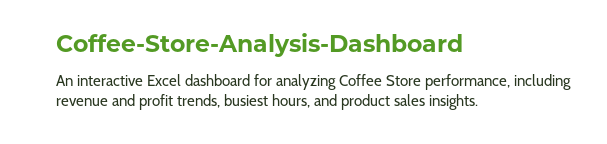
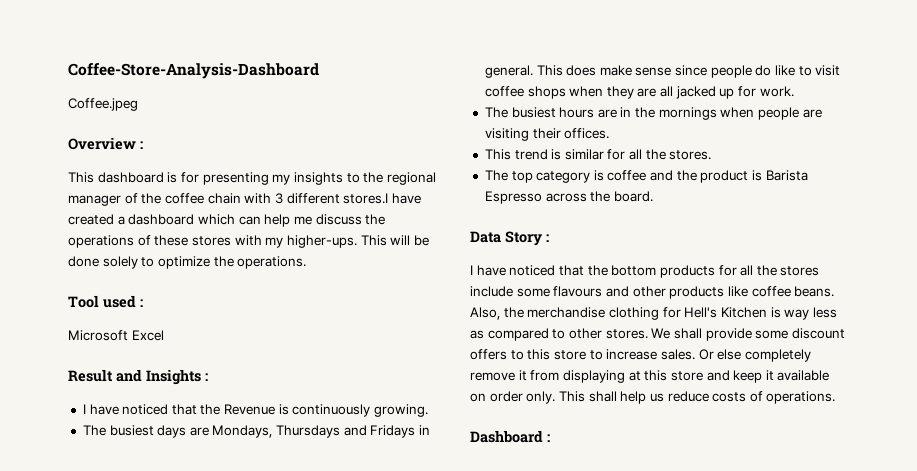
[56,74,572,90] [56,94,479,110] An interactive Excel dashboard for analyzing Coffee Store performance, including revenue and profit trends, busiest hours, and product sales insights. -> [68,98,138,111] [68,137,143,150] [68,172,436,185] [68,193,421,206] [68,214,386,227] [68,235,429,248] [68,256,307,269] [68,295,143,308] [68,330,164,341] [68,369,208,385] [82,404,429,417] [82,425,431,438] [484,65,841,78] [484,86,794,99] [484,107,822,120] [484,128,610,141] [484,149,712,160] [484,170,808,183] [484,191,653,204] [470,231,549,246] [470,265,820,278] [470,286,835,299] [470,307,837,320] [470,328,845,341] [470,349,811,362] [470,370,830,383] [470,391,836,404] [470,430,550,443] Coffee.jpeg // Overview : // This dashboard is for presenting my insights to the regional manager of the coffee chain with 3 different stores.I have created a dashboard which can help me discuss the operations of these stores with my higher-ups. This will be done solely to optimize the operations. // Tool used : // Microsoft Excel // Result and Insights : // I have noticed that the Revenue is continuously growing. // The busiest days are Mondays, Thursdays and Fridays in general. This does make sense since people do like to visit coffee shops when they are all jacked up for work. // The busiest hours are in the mornings when people are visiting their offices. // This trend is similar for all the stores. // The top category is coffee and the product is Barista Espresso across the board. // Data Story : // I have noticed that the bottom products for all the stores include some flavours and other products like coffee beans. Also, the merchandise clothing for Hell's Kitchen is way less as compared to other stores. We shall provide some discount offers to this store to increase sales. Or else completely remove it from displaying at this store and keep it available on order only. This shall help us reduce costs of operations. // Dashboard :

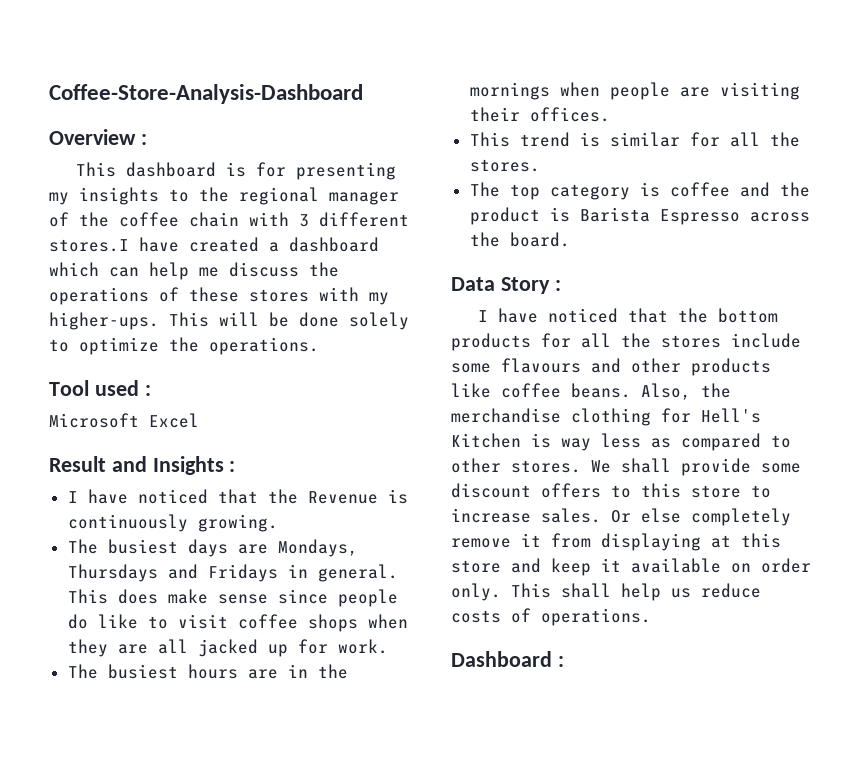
[68,98,138,111] // Coffee.jpeg -> (363, 94) none

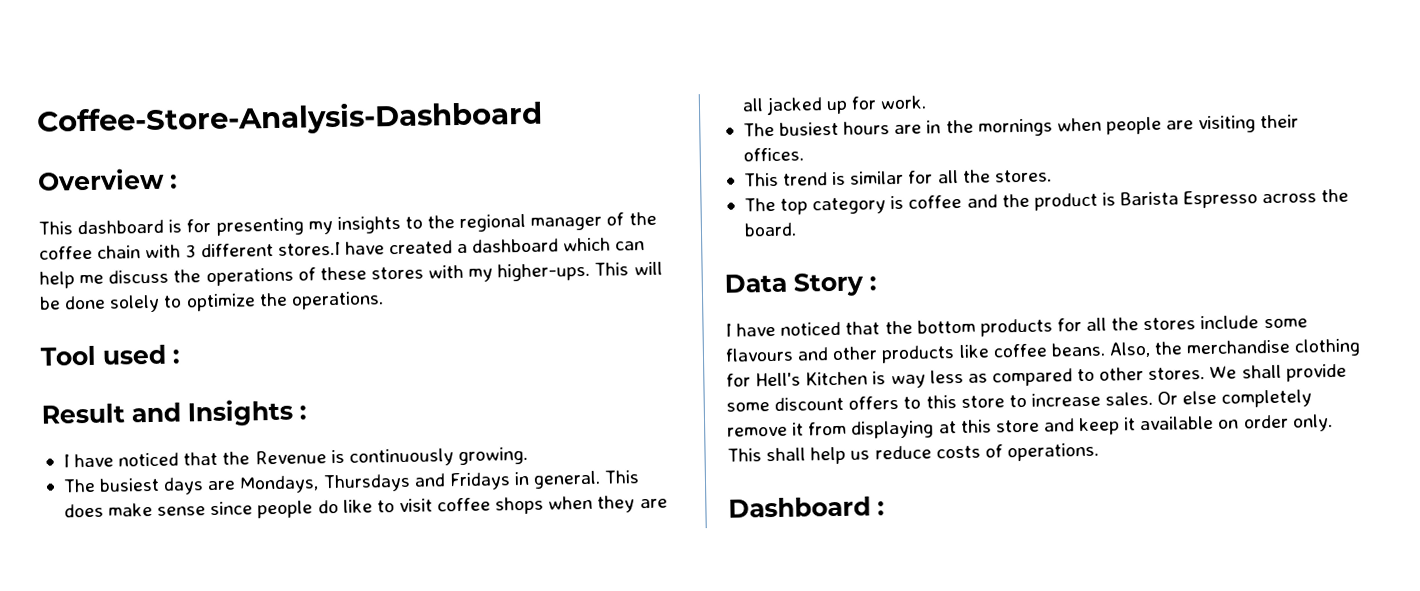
[49,413,199,428] // Microsoft Excel -> (181, 356) none

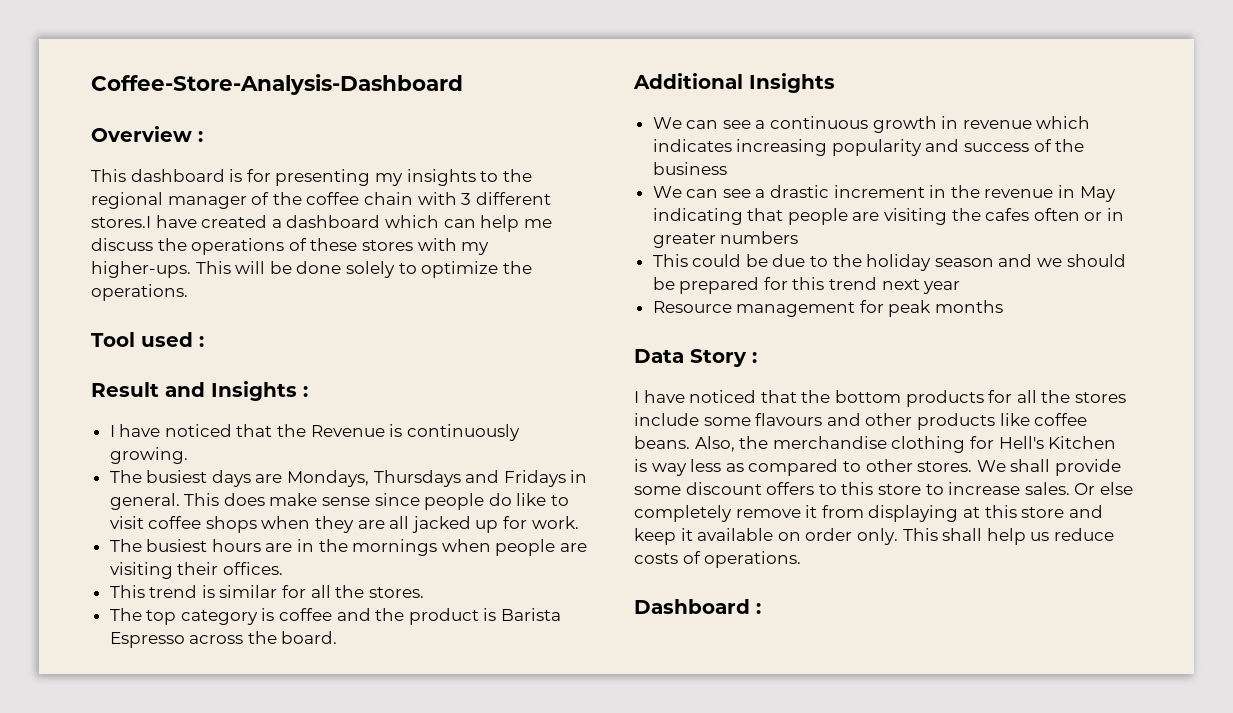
(797, 229) none -> [633,73,835,93] [652,116,1091,133] [652,139,1085,156] [652,162,727,175] [652,185,1116,202] [652,208,1125,225] [652,231,799,248] [652,254,1126,271] [652,277,961,294] [652,300,1004,317] // Additional Insights // We can see a continuous growth in revenue which indicates increasing popularity and success of the business // We can see a drastic increment in the revenue in May indicating that people are visiting the cafes often or in greater numbers // This could be due to the holiday season and we should be prepared for this trend next year // Resource management for peak months

